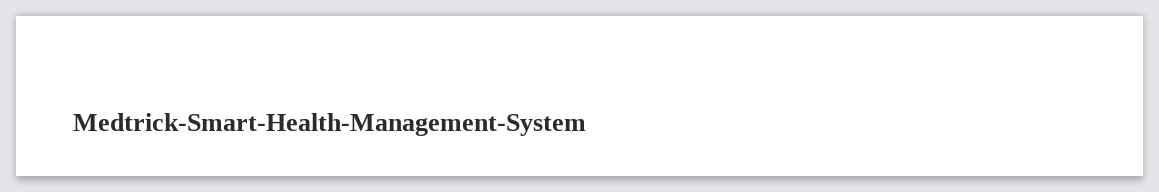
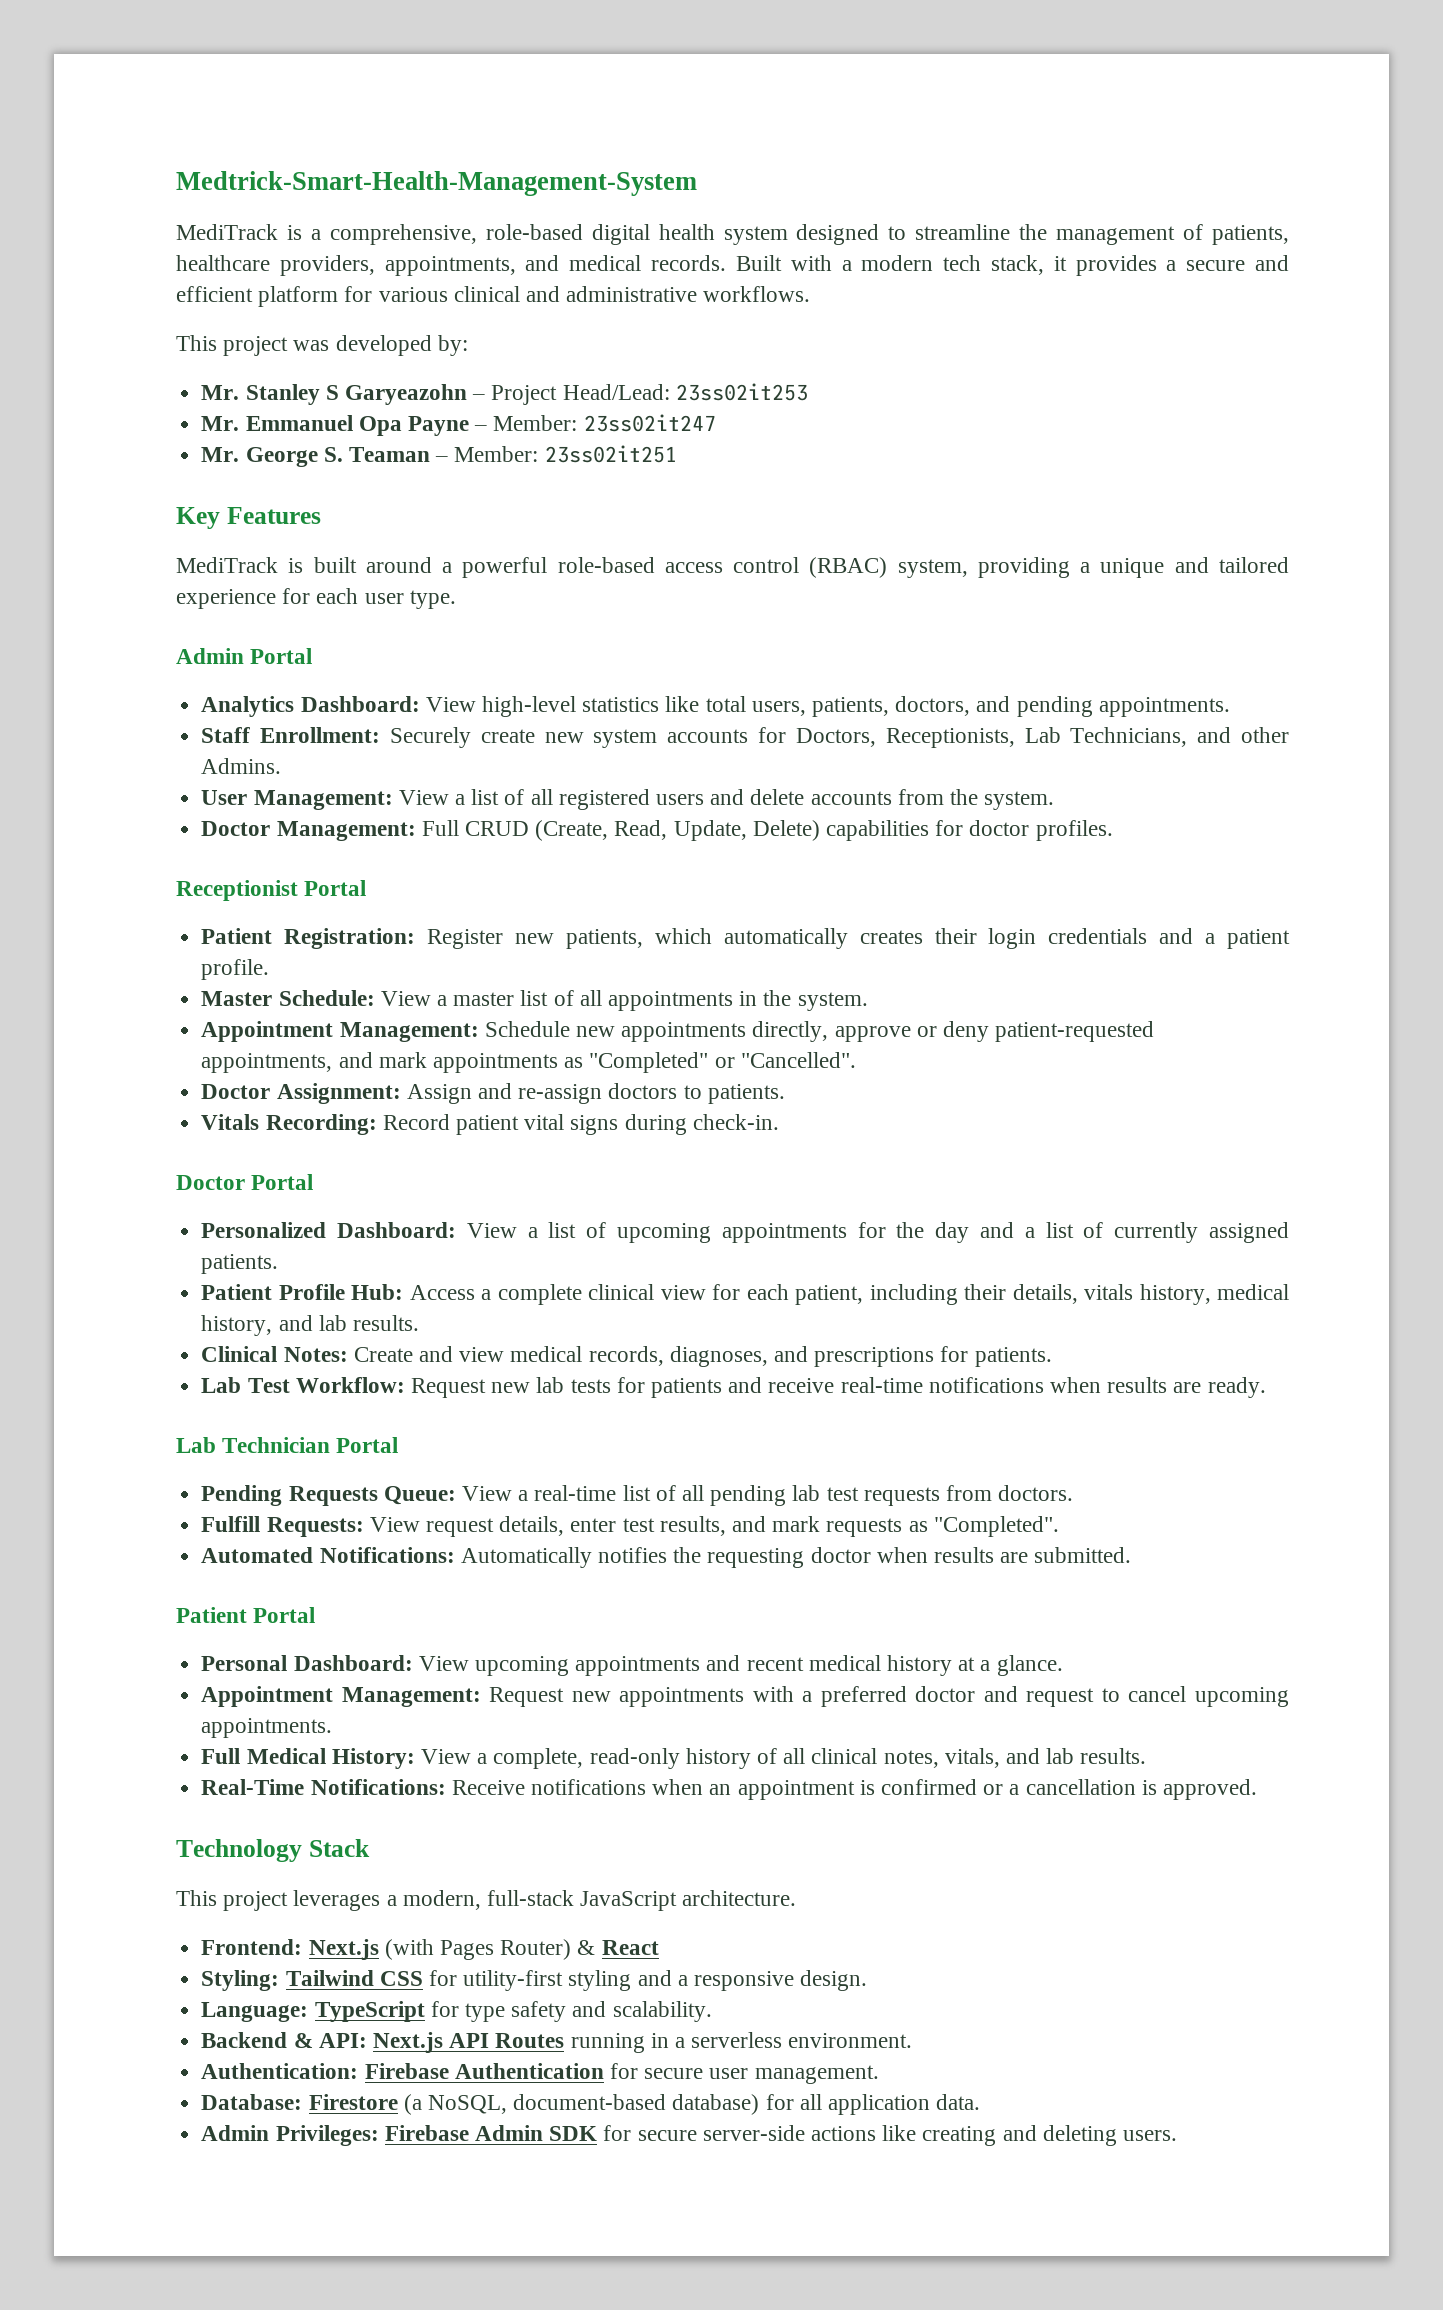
(586, 124) none -> [176,224,1290,245] [176,255,1289,276] [176,286,811,307] [176,335,468,356] [201,383,808,405] [201,414,716,436] [201,445,677,467] [176,507,321,529] [176,557,1289,578] [176,588,456,609] [176,648,313,664] [201,696,1230,717] [201,727,1289,748] [201,758,282,774] [201,789,1055,810] [201,820,1113,841] [176,880,367,901] [201,928,1290,949] [201,959,270,980] [201,990,868,1011] [201,1021,1155,1042] [201,1052,856,1073] [201,1083,785,1104] [201,1114,779,1135] [176,1174,314,1190] [201,1222,1290,1243] [201,1254,279,1274] [201,1284,1290,1305] [201,1315,419,1336] [201,1346,1052,1367] [201,1377,1266,1398] [176,1437,399,1453] [201,1485,1074,1506] [201,1516,1059,1537] [201,1547,1132,1568] [176,1607,316,1623] [201,1655,1063,1676] [201,1686,1289,1707] [201,1718,333,1738] [201,1748,1147,1769] [201,1779,1258,1800] [176,1839,370,1862] [176,1890,797,1911] [201,1939,659,1960] [201,1970,868,1991] [201,2001,712,2022] [201,2032,913,2053] [201,2063,879,2084] [201,2094,981,2115] [201,2125,1178,2146] // MediTrack is a comprehensive, role-based digital health system designed to streamline the management of patients, healthcare providers, appointments, and medical records. Built with a modern tech stack, it provides a secure and efficient platform for various clinical and administrative workflows. // This project was developed by: // Mr. Stanley S Garyeazohn – Project Head/Lead: 23ss02it253 // Mr. Emmanuel Opa Payne – Member: 23ss02it247 // Mr. George S. Teaman – Member: 23ss02it251 // Key Features // MediTrack is built around a powerful role-based access control (RBAC) system, providing a unique and tailored experience for each user type. // Admin Portal // Analytics Dashboard: View high-level statistics like total users, patients, doctors, and pending appointments. // Staff Enrollment: Securely create new system accounts for Doctors, Receptionists, Lab Technicians, and other Admins. // User Management: View a list of all registered users and delete accounts from the system. // Doctor Management: Full CRUD (Create, Read, Update, Delete) capabilities for doctor profiles. // Receptionist Portal // Patient Registration: Register new patients, which automatically creates their login credentials and a patient profile. // Master Schedule: View a master list of all appointments in the system. // Appointment Management: Schedule new appointments directly, approve or deny patient-requested appointments, and mark appointments as "Completed" or "Cancelled". // Doctor Assignment: Assign and re-assign doctors to patients. // Vitals Recording: Record patient vital signs during check-in. // Doctor Portal // Personalized Dashboard: View a list of upcoming appointments for the day and a list of currently assigned patients. // Patient Profile Hub: Access a complete clinical view for each patient, including their details, vitals history, medical history, and lab results. // Clinical Notes: Create and view medical records, diagnoses, and prescriptions for patients. // Lab Test Workflow: Request new lab tests for patients and receive real-time notifications when results are ready. // Lab Technician Portal // Pending Requests Queue: View a real-time list of all pending lab test requests from doctors. // Fulfill Requests: View request details, enter test results, and mark requests as "Completed". // Automated Notifications: Automatically notifies the requesting doctor when results are submitted. // Patient Portal // Personal Dashboard: View upcoming appointments and recent medical history at a glance. // Appointment Management: Request new appointments with a preferred doctor and request to cancel upcoming appointments. // Full Medical History: View a complete, read-only history of all clinical notes, vitals, and lab results. // Real-Time Notifications: Receive notifications when an appointment is confirmed or a cancellation is approved. // Technology Stack // This project leverages a modern, full-stack JavaScript architecture. // Frontend: Next.js (with Pages Router) & React // Styling: Tailwind CSS for utility-first styling and a responsive design. // Language: TypeScript for type safety and scalability. // Backend & API: Next.js API Routes running in a serverless environment. // Authentication: Firebase Authentication for secure user management. // Database: Firestore (a NoSQL, document-based database) for all application data. // Admin Privileges: Firebase Admin SDK for secure server-side actions like creating and deleting users.

